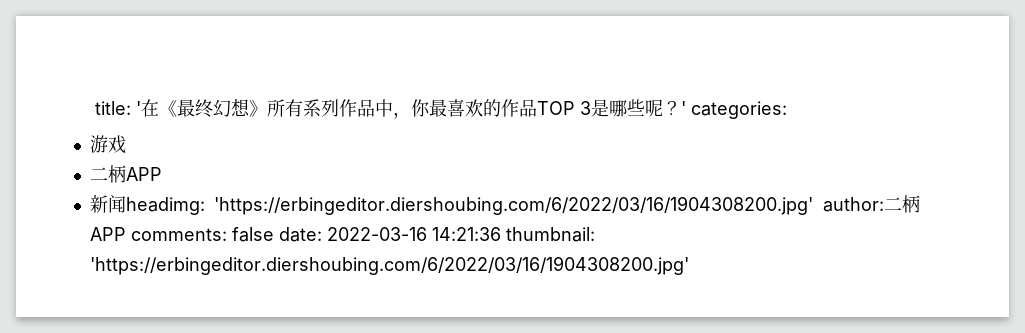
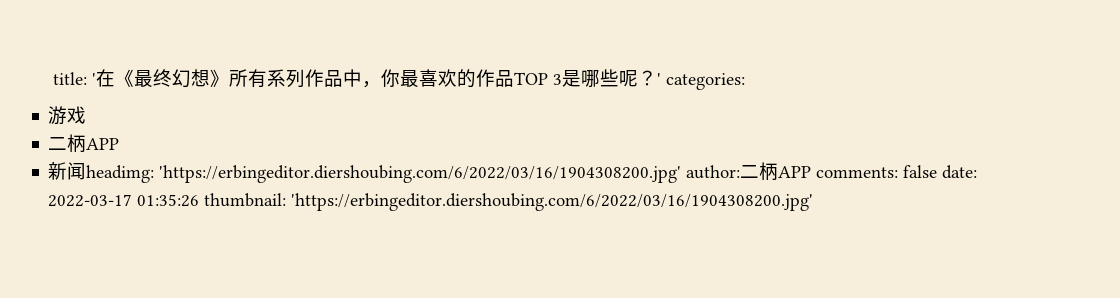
[326,227,501,241] 2022-03-16 14:21:36 -> [48,194,200,207] 2022-03-17 01:35:26

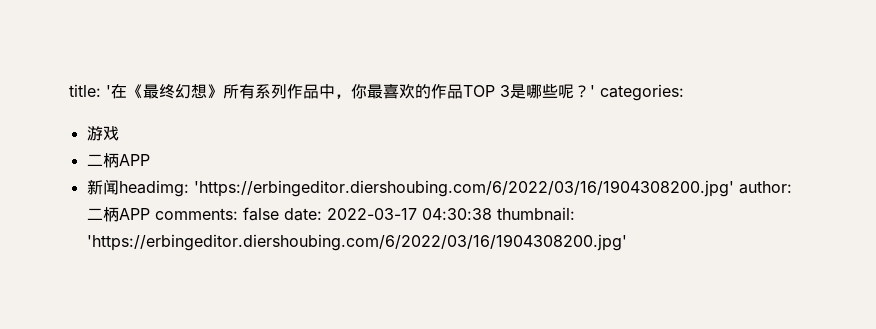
[137,194,200,207] 01:35:26 -> [421,208,492,220] 04:30:38

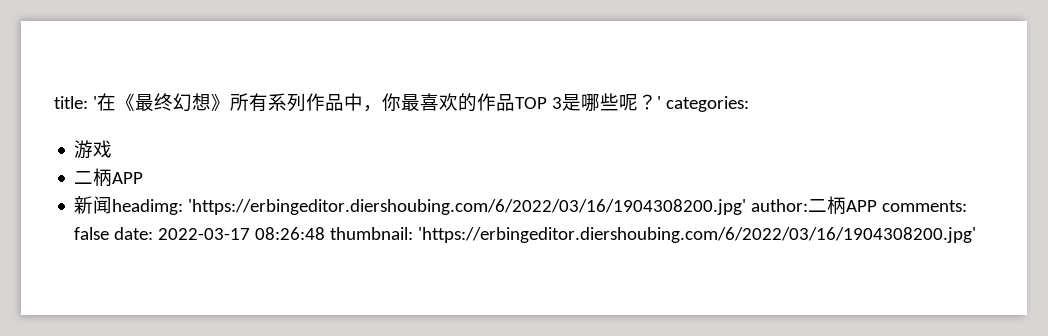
[421,208,492,220] 04:30:38 -> [255,227,326,240] 08:26:48

